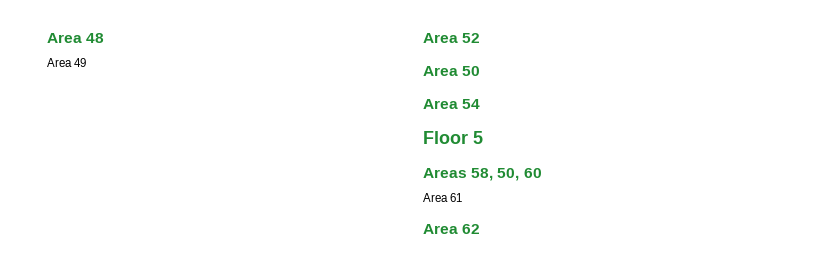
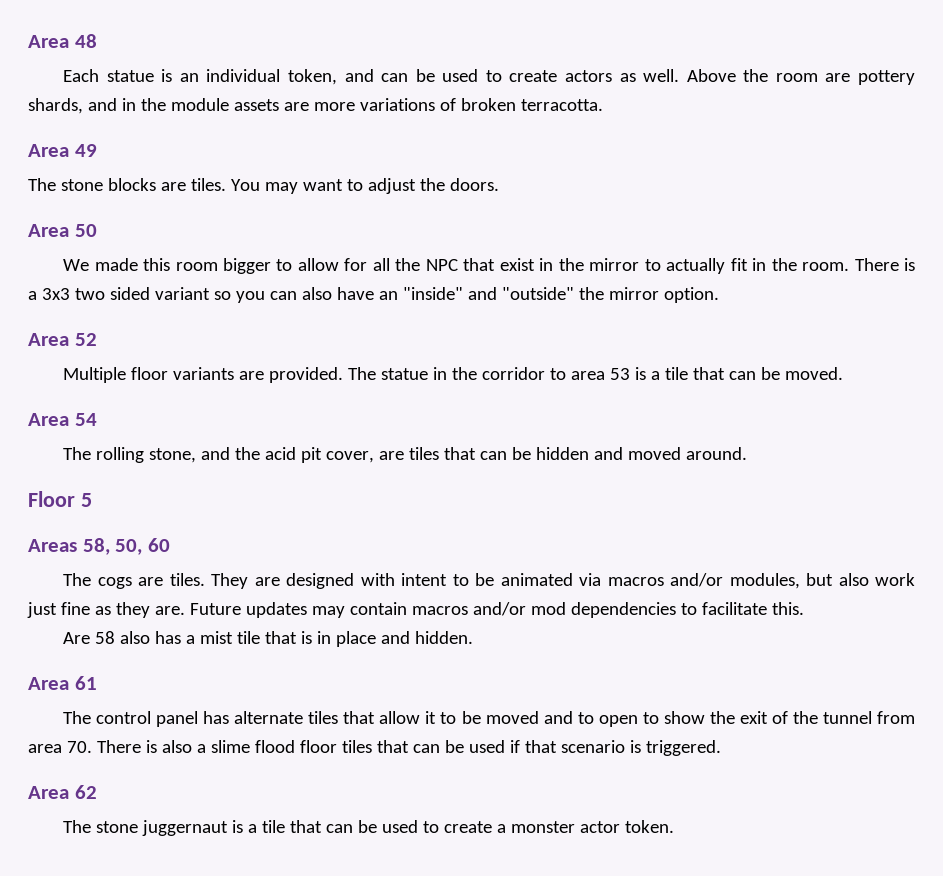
[47,58,87,67] [423,33,481,43] [423,66,481,76] [423,99,481,109] Area 49 // Area 52 // Area 50 // Area 54 -> [63,69,915,85] [28,98,603,114] [28,144,97,157] [28,178,499,194] [28,224,97,237] [63,258,915,274] [28,287,719,303] [28,333,97,346] [63,367,844,383] [28,413,97,426] [63,447,748,463] Each statue is an individual token, and can be used to create actors as well. Above the room are pottery shards, and in the module assets are more variations of broken terracotta. // Area 49 // The stone blocks are tiles. You may want to adjust the doors. // Area 50 // We made this room bigger to allow for all the NPC that exist in the mirror to actually fit in the room. There is a 3x3 two sided variant so you can also have an "inside" and "outside" the mirror option. // Area 52 // Multiple floor variants are provided. The statue in the corridor to area 53 is a tile that can be moved. // Area 54 // The rolling stone, and the acid pit cover, are tiles that can be hidden and moved around.
[423,193,463,202] [423,224,481,234] Area 61 // Area 62 -> [63,573,916,589] [27,602,804,618] [63,631,474,647] [28,676,97,690] [63,711,916,727] [28,740,721,756] [28,785,97,799] [63,820,675,836] The cogs are tiles. They are designed with intent to be animated via macros and/or modules, but also work just fine as they are. Future updates may contain macros and/or mod dependencies to facilitate this. // Are 58 also has a mist tile that is in place and hidden. // Area 61 // The control panel has alternate tiles that allow it to be moved and to open to show the exit of the tunnel from area 70. There is also a slime flood floor tiles that can be used if that scenario is triggered. // Area 62 // The stone juggernaut is a tile that can be used to create a monster actor token.

